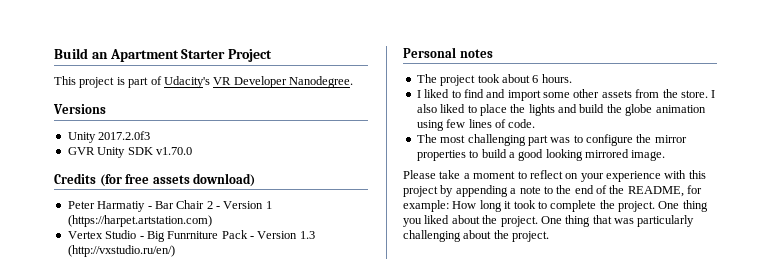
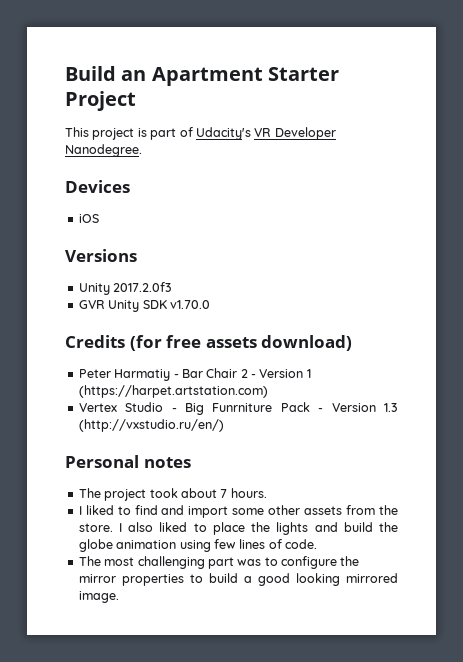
(353, 82) none -> [65,180,130,193] [78,214,99,223] // Devices // iOS
[532,75,539,83] 6 -> [220,489,228,498] 7
[403,170,706,182] [403,185,703,197] [403,200,708,212] [403,215,695,227] [403,230,550,242] // Please take a moment to reflect on your experience with this project by appending a note to the end of the README, for example: How long it took to complete the project. One thing you liked about the project. One thing that was particularly challenging about the project. -> (119, 597) none

